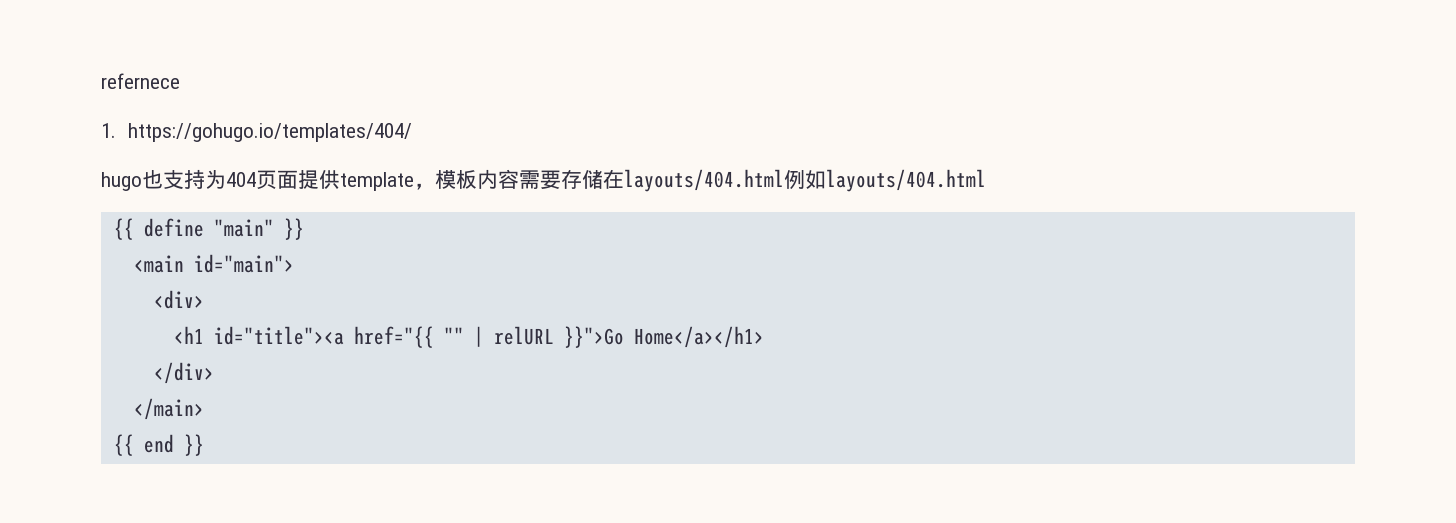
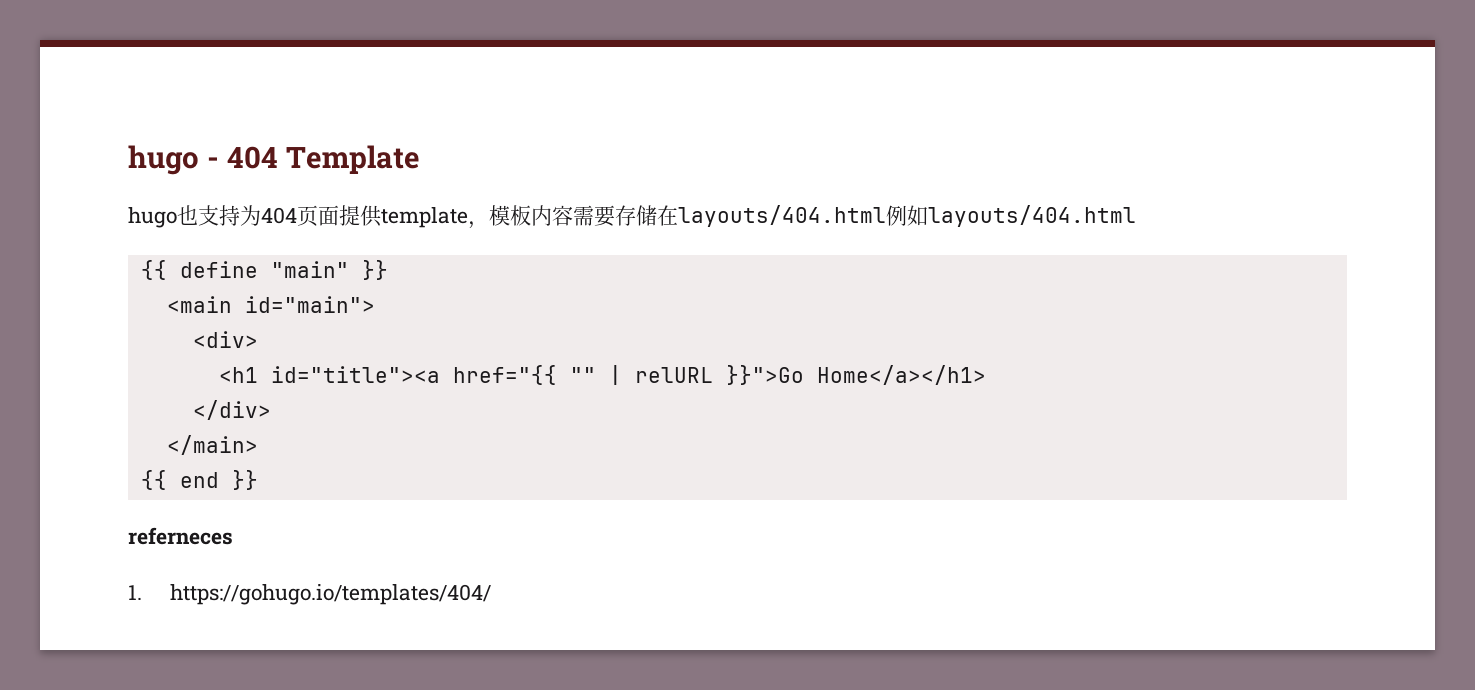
[101,73,180,89] [101,123,412,142] refernece // 1. https://gohugo.io/templates/404/ -> [128,145,420,175] hugo - 404 Template
(204, 445) none -> [128,527,233,545] [128,584,491,605] // referneces // 1. https://gohugo.io/templates/404/

